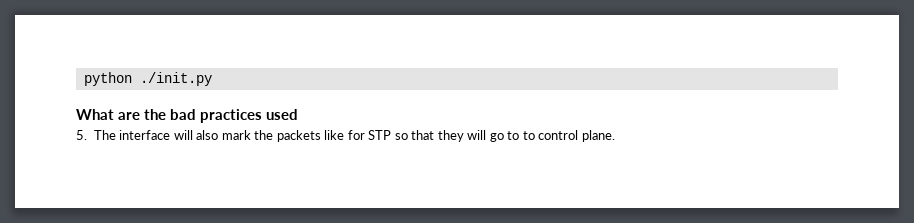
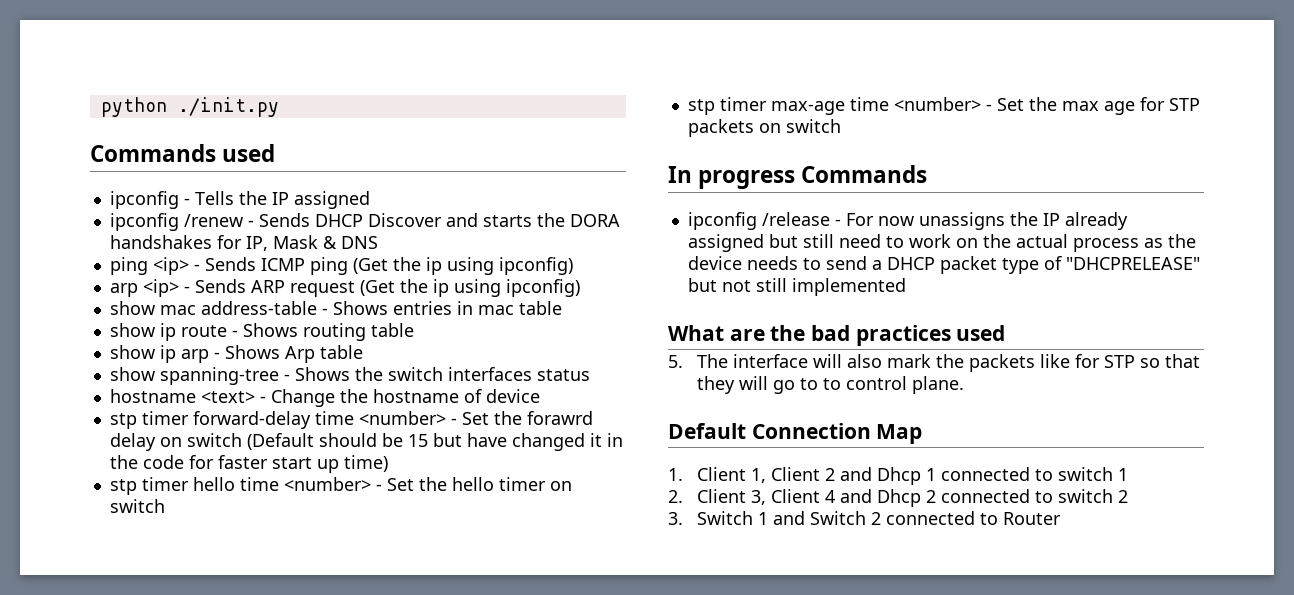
(212, 79) none -> [90,144,276,162] [109,191,370,209] [109,213,620,231] [109,235,378,251] [109,257,573,275] [109,279,580,297] [109,301,562,315] [109,323,414,341] [109,345,363,363] [109,367,590,385] [109,389,540,407] [109,411,593,429] [109,433,623,451] [109,455,388,473] [109,477,572,495] [109,499,165,513] [687,97,1200,115] [687,119,841,137] [668,165,928,189] [687,212,1128,230] [687,234,1196,252] [687,256,1200,274] [687,278,906,296] // Commands used // ipconfig - Tells the IP assigned // ipconfig /renew - Sends DHCP Discover and starts the DORA handshakes for IP, Mask & DNS // ping <ip> - Sends ICMP ping (Get the ip using ipconfig) // arp <ip> - Sends ARP request (Get the ip using ipconfig) // show mac address-table - Shows entries in mac table // show ip route - Shows routing table // show ip arp - Shows Arp table // show spanning-tree - Shows the switch interfaces status // hostname <text> - Change the hostname of device // stp timer forward-delay time <number> - Set the forawrd delay on switch (Default should be 15 but have changed it in the code for faster start up time) // stp timer hello time <number> - Set the hello timer on switch // stp timer max-age time <number> - Set the max age for STP packets on switch // In progress Commands // ipconfig /release - For now unassigns the IP already assigned but still need to work on the actual process as the device needs to send a DHCP packet type of "DHCPRELEASE" but not still implemented
(615, 136) none -> [668,423,923,444] [668,467,1128,485] [668,489,1128,507] [668,511,1061,525] // Default Connection Map // 1. Client 1, Client 2 and Dhcp 1 connected to switch 1 // 2. Client 3, Client 4 and Dhcp 2 connected to switch 2 // 3. Switch 1 and Switch 2 connected to Router

